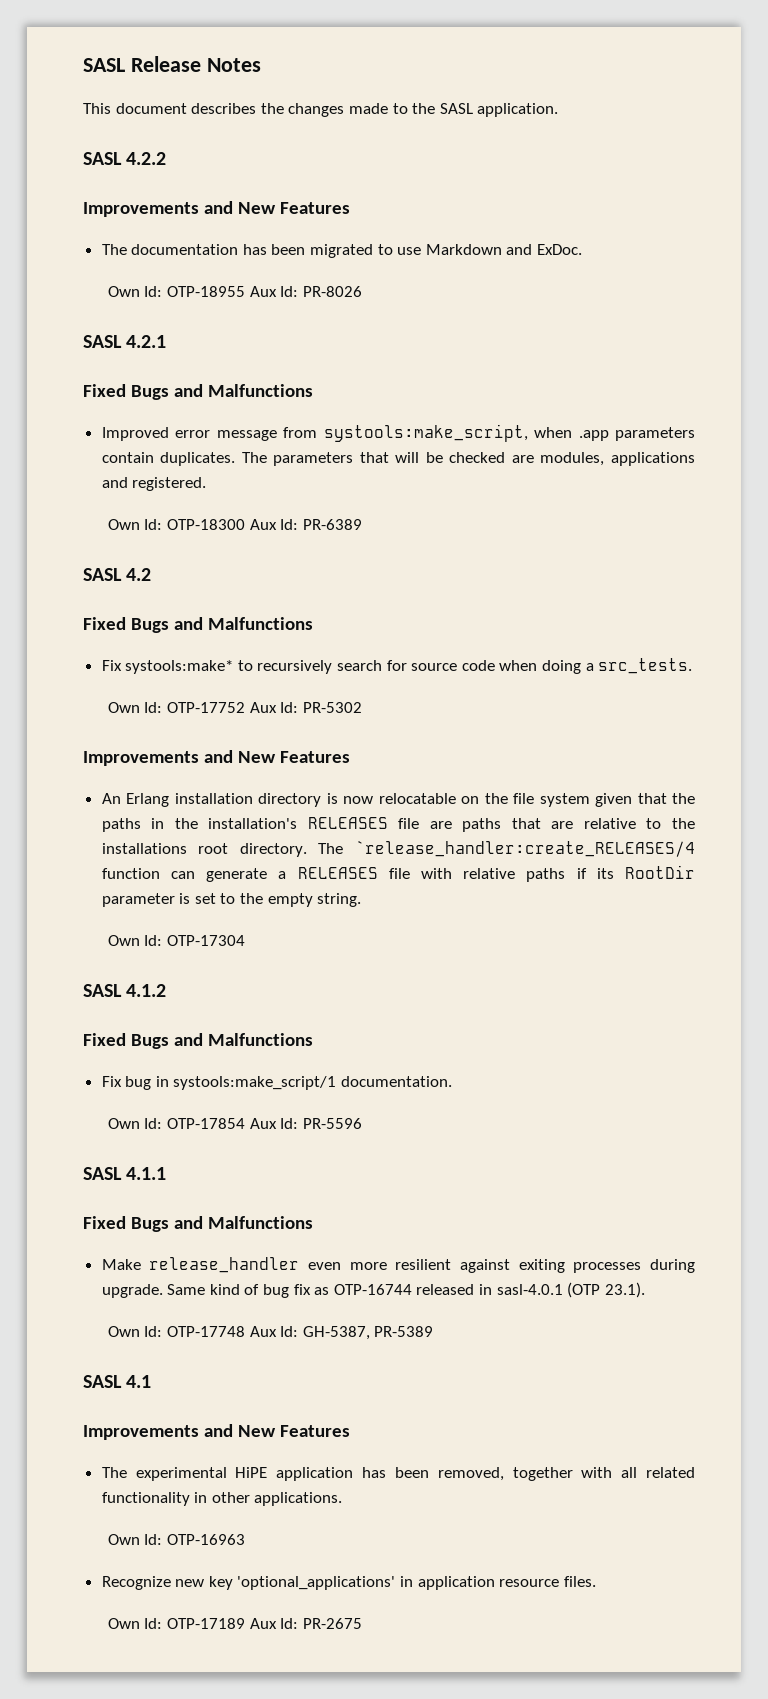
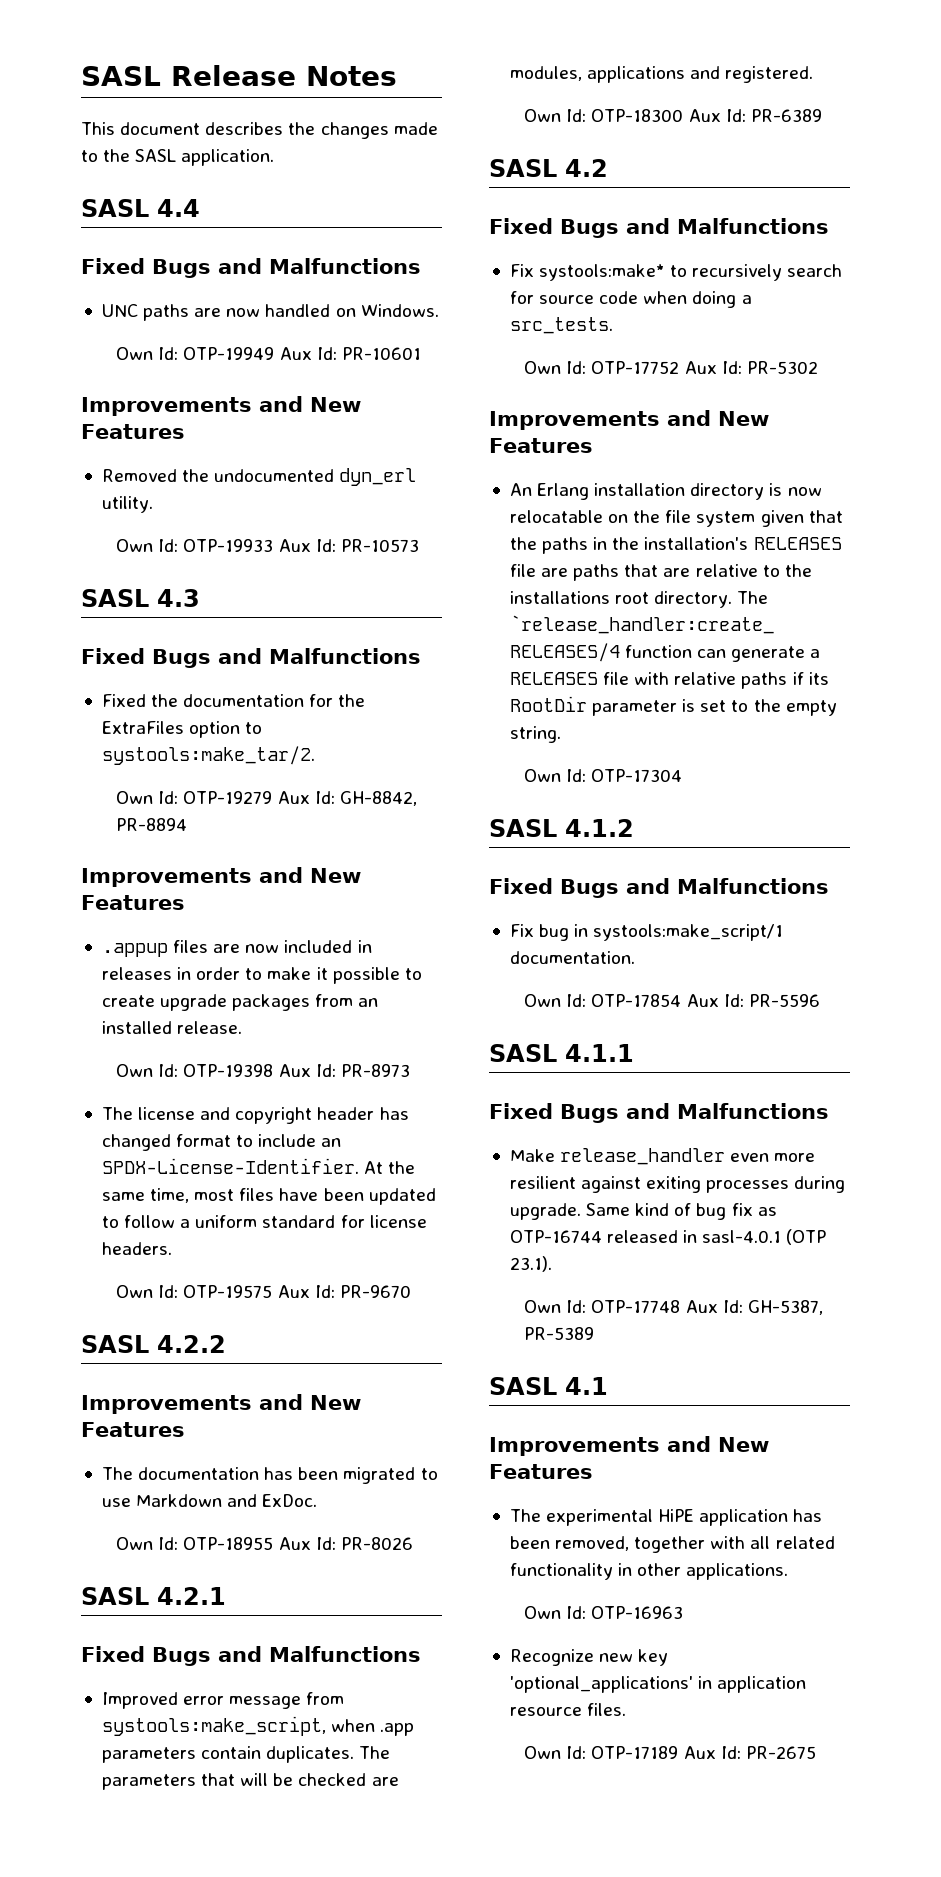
(559, 110) none -> [81,199,200,217] [81,258,421,278] [101,304,439,321] [116,347,421,360] [81,396,361,416] [81,424,185,439] [101,468,417,486] [101,496,153,513] [116,539,419,552] [81,589,200,607] [81,648,421,668] [101,694,366,707] [101,721,263,738] [101,746,315,765] [116,791,417,806] [116,818,188,831] [81,867,361,887] [81,895,185,910] [101,940,372,957] [101,967,422,984] [101,994,379,1011] [101,1021,243,1034] [116,1064,410,1077] [101,1107,409,1124] [101,1134,342,1151] [101,1158,416,1174] [101,1188,436,1205] [101,1215,427,1228] [101,1242,172,1255] [116,1285,411,1298] // SASL 4.4 // Fixed Bugs and Malfunctions // UNC paths are now handled on Windows. // Own Id: OTP-19949 Aux Id: PR-10601 // Improvements and New Features // Removed the undocumented dyn_erl utility. // Own Id: OTP-19933 Aux Id: PR-10573 // SASL 4.3 // Fixed Bugs and Malfunctions // Fixed the documentation for the ExtraFiles option to systools:make_tar/2. // Own Id: OTP-19279 Aux Id: GH-8842, PR-8894 // Improvements and New Features // .appup files are now included in releases in order to make it possible to create upgrade packages from an installed release. // Own Id: OTP-19398 Aux Id: PR-8973 // The license and copyright header has changed format to include an SPDX-License-Identifier. At the same time, most files have been updated to follow a uniform standard for license headers. // Own Id: OTP-19575 Aux Id: PR-9670

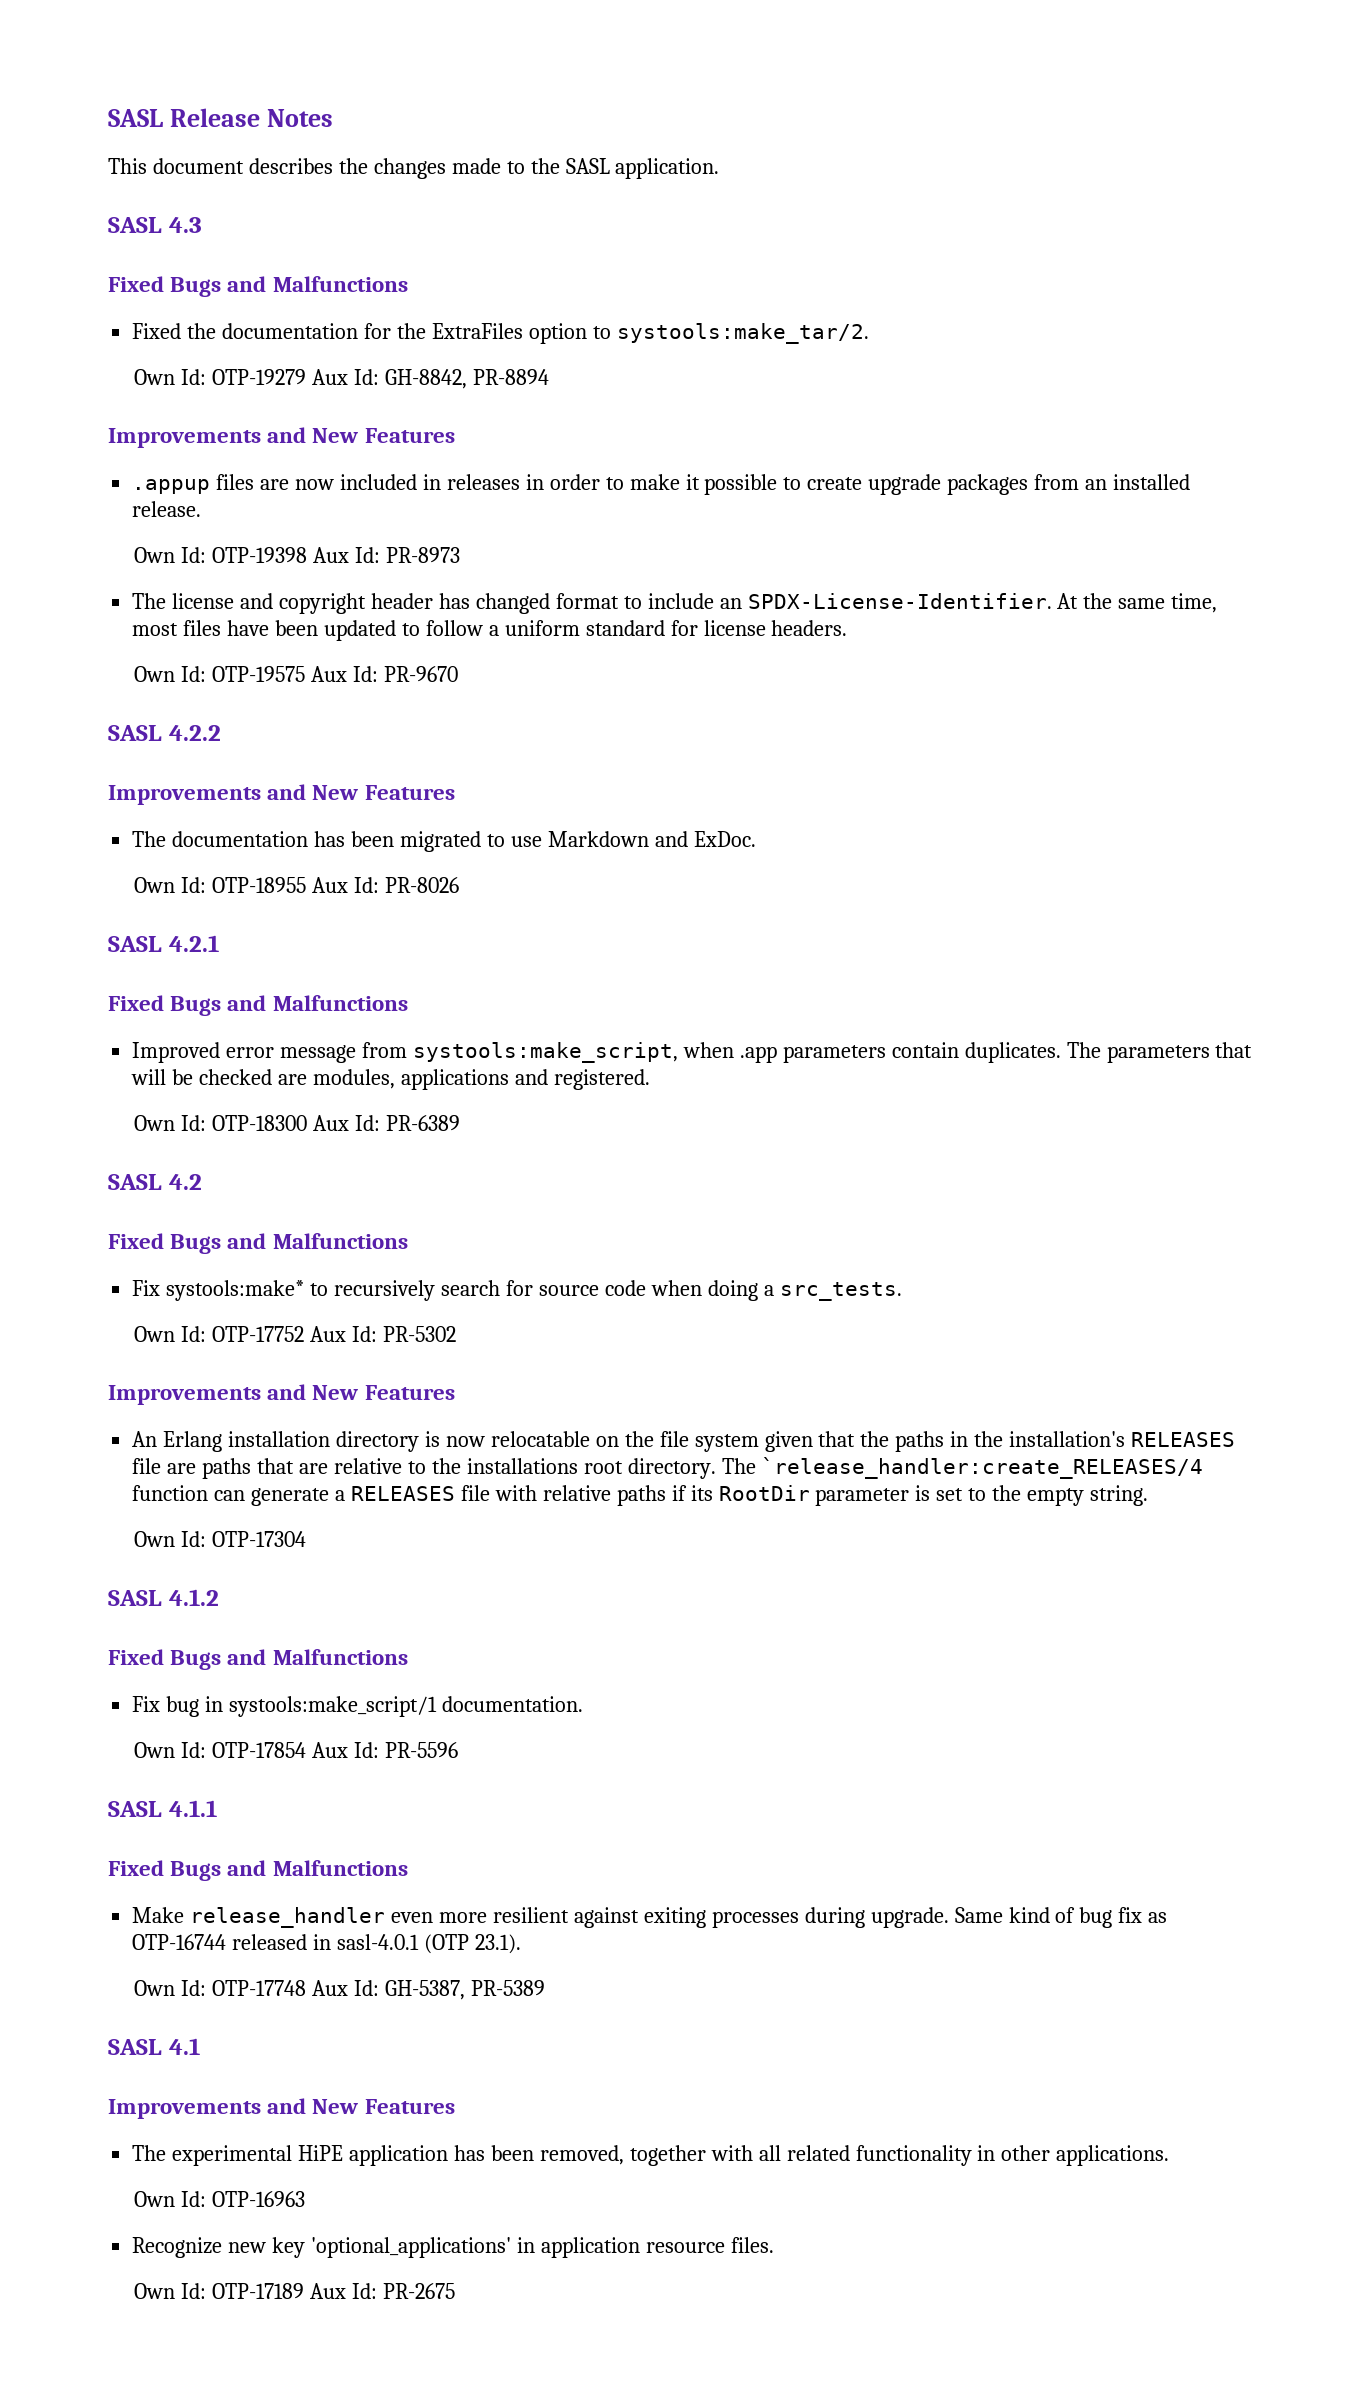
[81,199,200,217] [81,258,421,278] [101,304,439,321] [116,347,421,360] [81,396,361,416] [81,424,185,439] [101,468,417,486] [101,496,153,513] [116,539,419,552] // SASL 4.4 // Fixed Bugs and Malfunctions // UNC paths are now handled on Windows. // Own Id: OTP-19949 Aux Id: PR-10601 // Improvements and New Features // Removed the undocumented dyn_erl utility. // Own Id: OTP-19933 Aux Id: PR-10573 -> (720, 168) none

